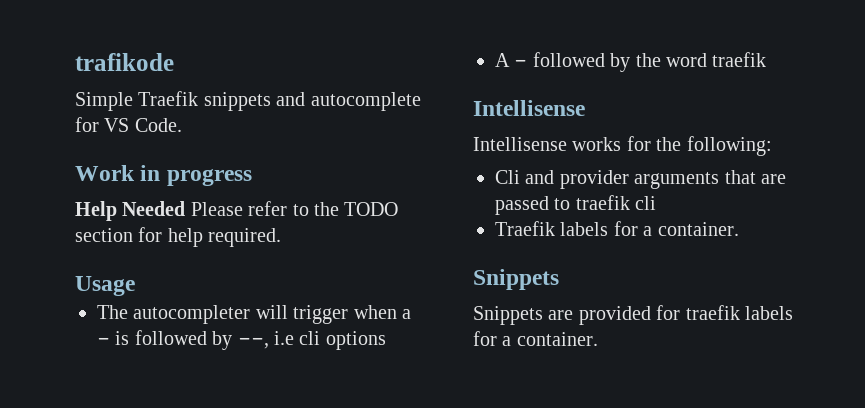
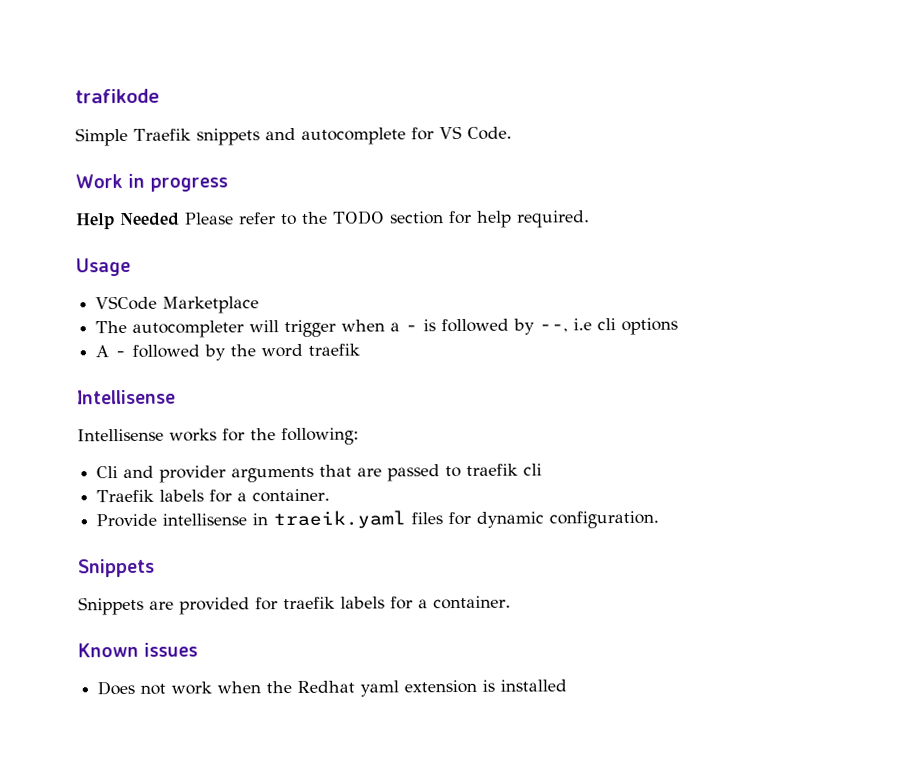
(135, 286) none -> [95,295,260,314] // VSCode Marketplace
(739, 229) none -> [96,510,660,530] // Provide intellisense in traeik.yaml files for dynamic configuration.
(598, 339) none -> [78,642,198,658] [97,679,568,697] // Known issues // Does not work when the Redhat yaml extension is installed

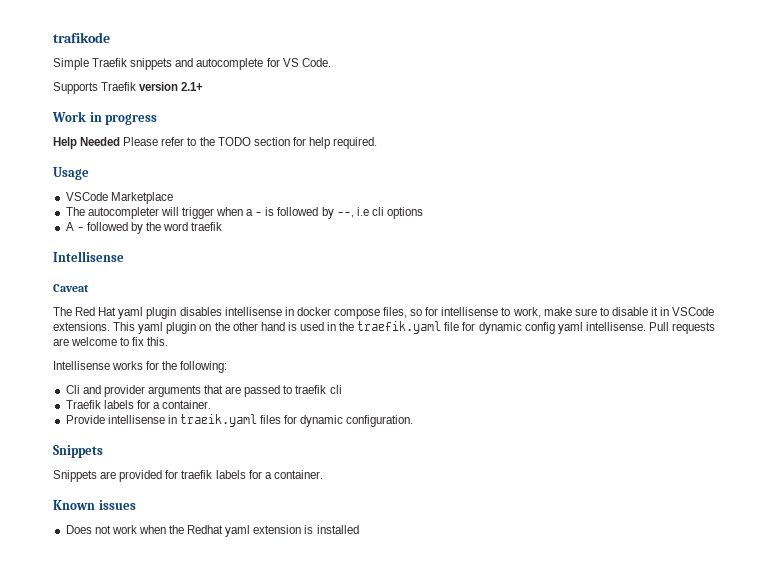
(512, 133) none -> [53,82,204,94] // Supports Traefik version 2.1+
(176, 397) none -> [53,284,89,292] [53,307,715,319] [53,321,716,334] [53,337,169,346] // Caveat // The Red Hat yaml plugin disables intellisense in docker compose files, so for intellisense to work, make sure to disable it in VSCode extensions. This yaml plugin on the other hand is used in the traefik.yaml file for dynamic config yaml intellisense. Pull requests are welcome to fix this.

